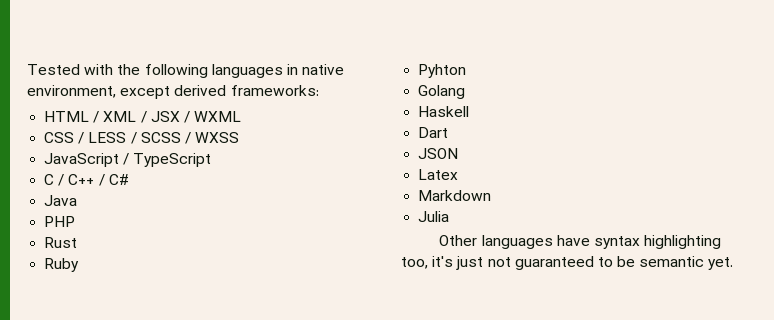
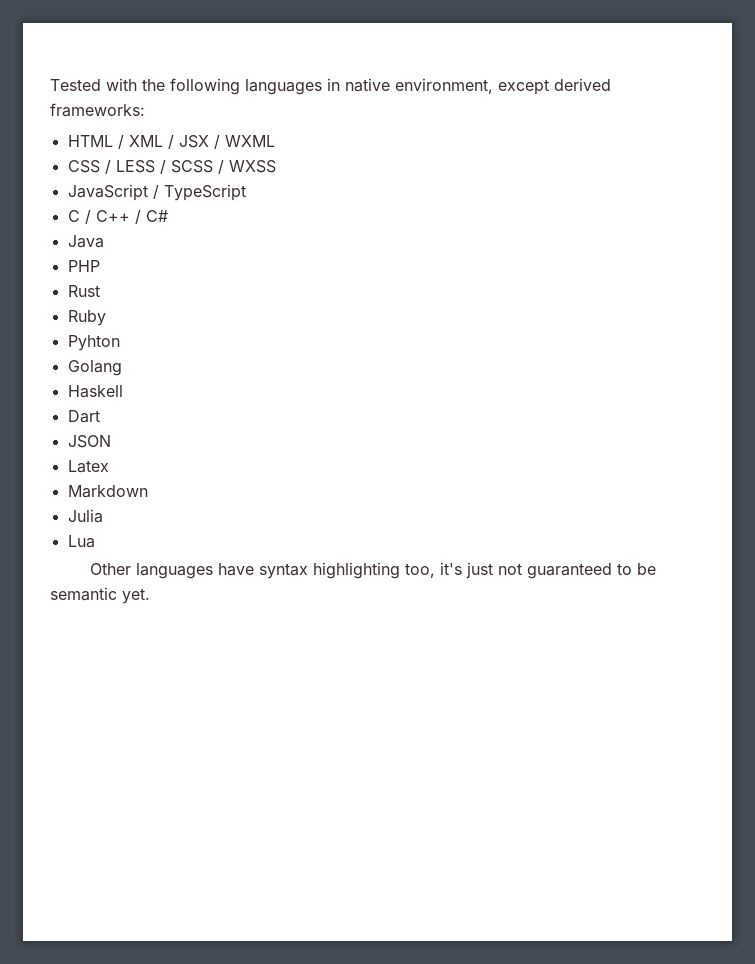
(450, 216) none -> [67,535,95,548] // Lua

